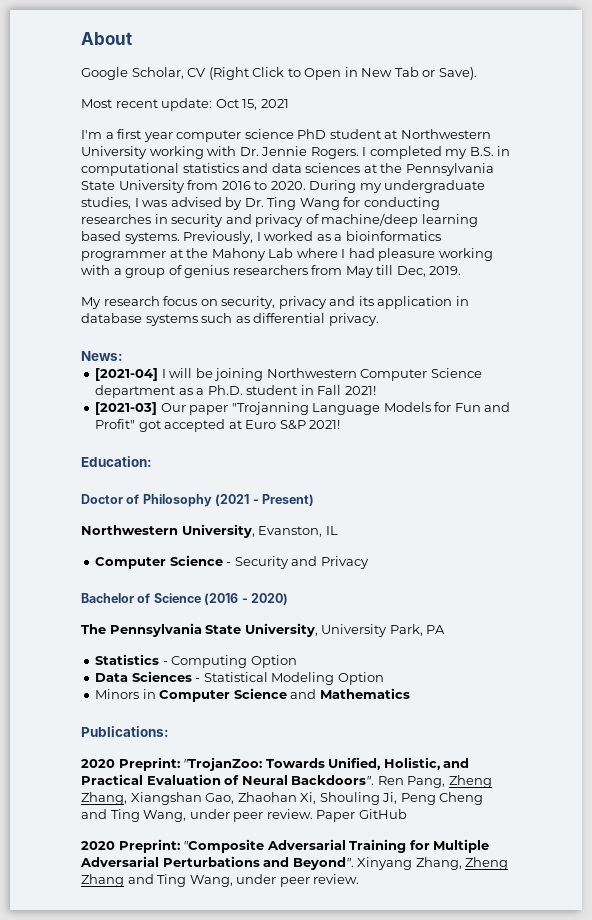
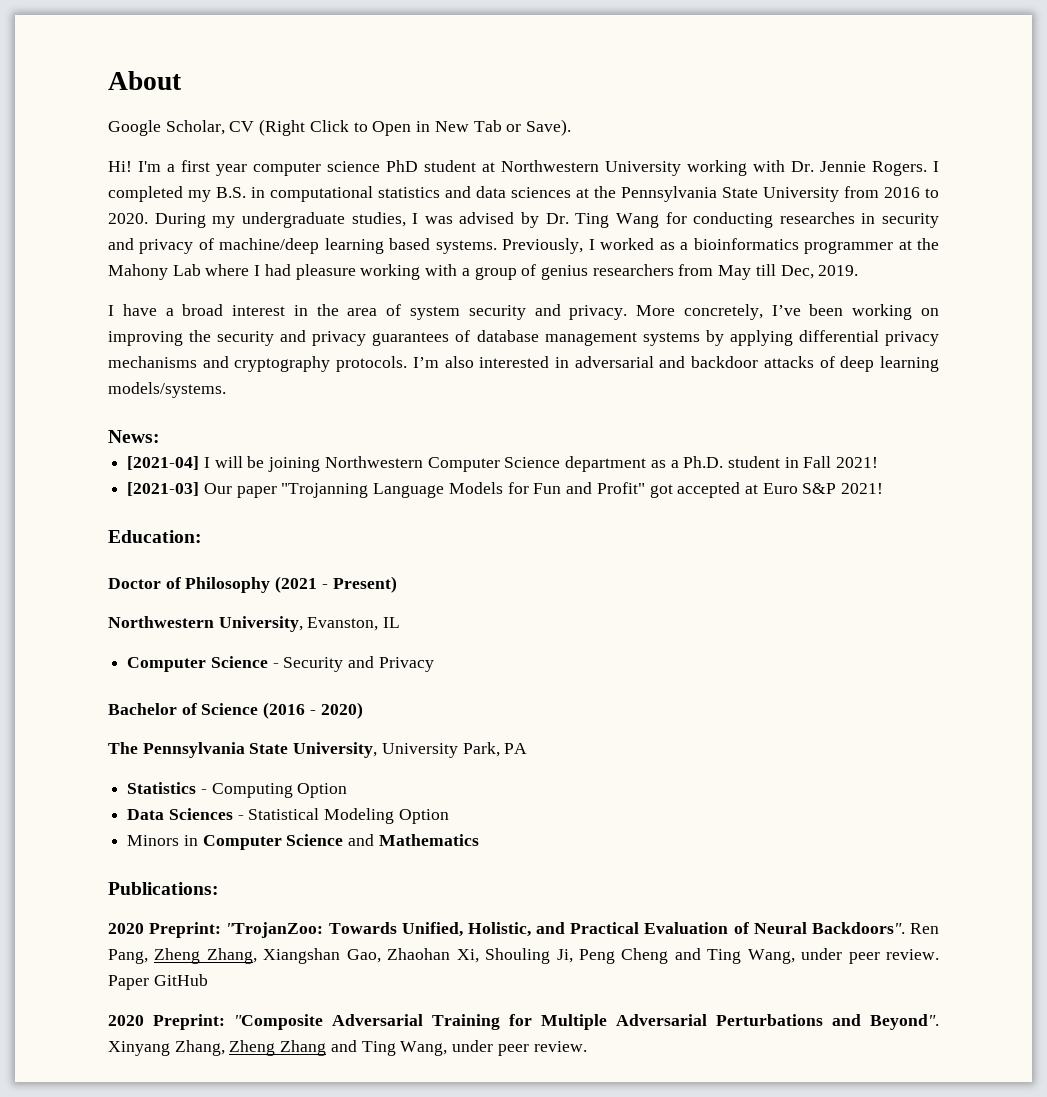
[81,98,289,111] Most recent update: Oct 15, 2021 // -> [108,161,132,172] Hi!
[81,296,469,309] [81,313,379,326] My research focus on security, privacy and its application in database systems such as differential privacy. -> [108,304,940,320] [108,330,940,346] [108,356,939,372] [108,382,226,398] I have a broad interest in the area of system security and privacy. More concretely, I’ve been working on improving the security and privacy guarantees of database management systems by applying differential privacy mechanisms and cryptography protocols. I’m also interested in adversarial and backdoor attacks of deep learning models/systems.

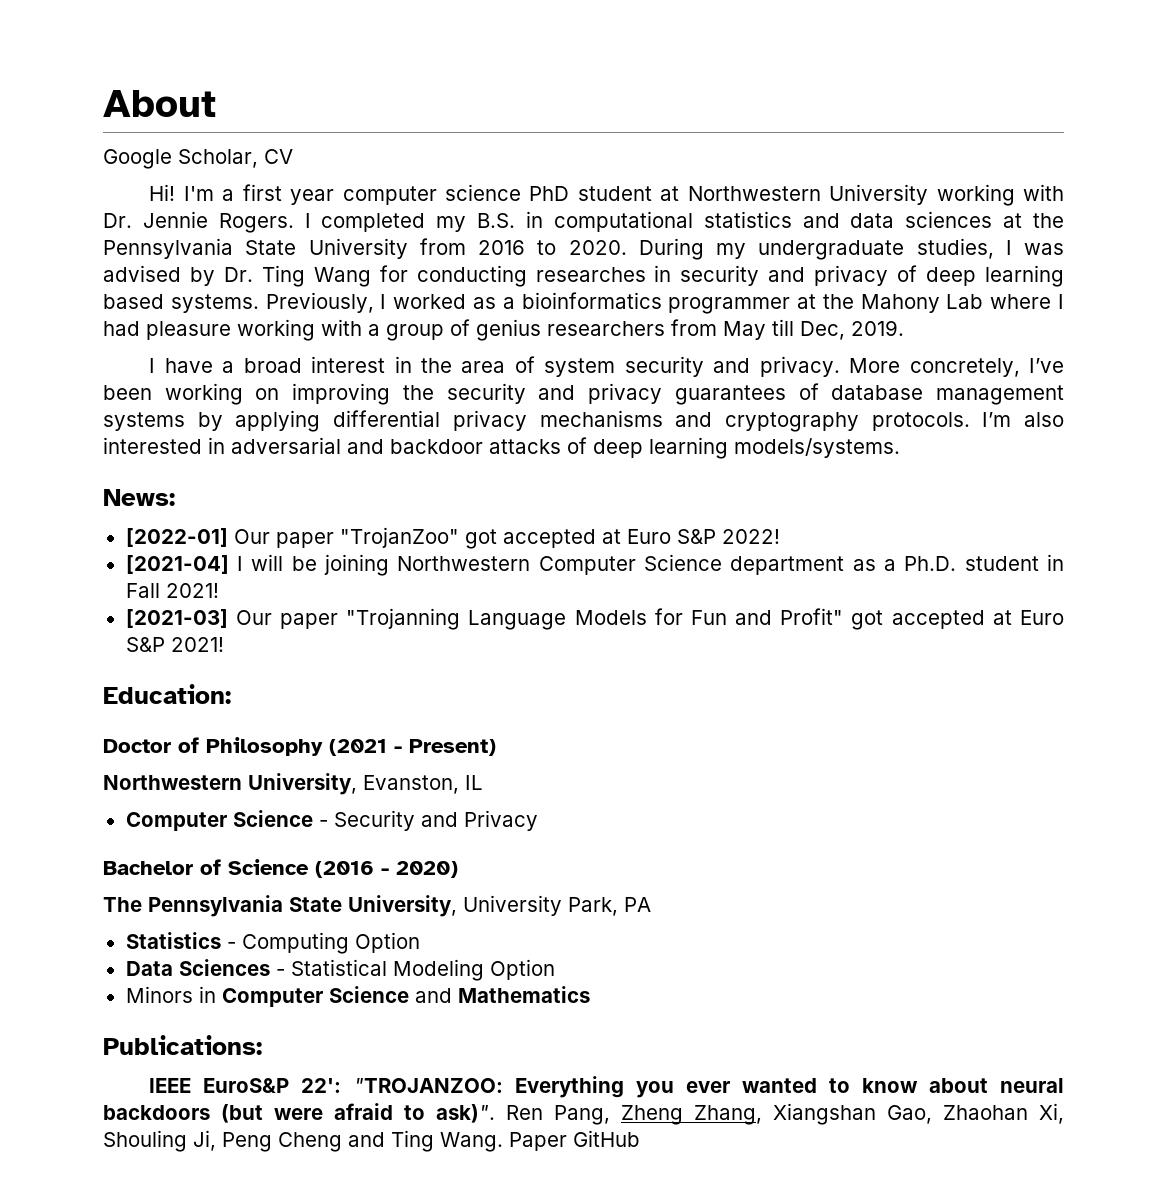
[259,119,571,136] (Right Click to Open in New Tab or Save). -> (293, 156) none
[219,238,320,254] machine/deep -> [926,267,977,286] deep
(160, 436) none -> [125,527,780,549] // [2022-01] Our paper "TrojanZoo" got accepted at Euro S&P 2022!
[108,922,905,938] 2020 Preprint: "TrojanZoo: Towards Unified, Holistic, and Practical Evaluation of Neural Backdoors". -> [149,1076,1065,1098] [103,1103,495,1123] IEEE EuroS&P 22': "TROJANZOO: Everything you ever wanted to know about neural backdoors (but were afraid to ask)".
[747,948,939,964] [108,974,208,990] [108,1014,939,1030] [108,1040,587,1056] Wang, under peer review. Paper GitHub // 2020 Preprint: "Composite Adversarial Training for Multiple Adversarial Perturbations and Beyond". Xinyang Zhang, Zheng Zhang and Ting Wang, under peer review. -> [440,1130,640,1152] Wang. Paper GitHub

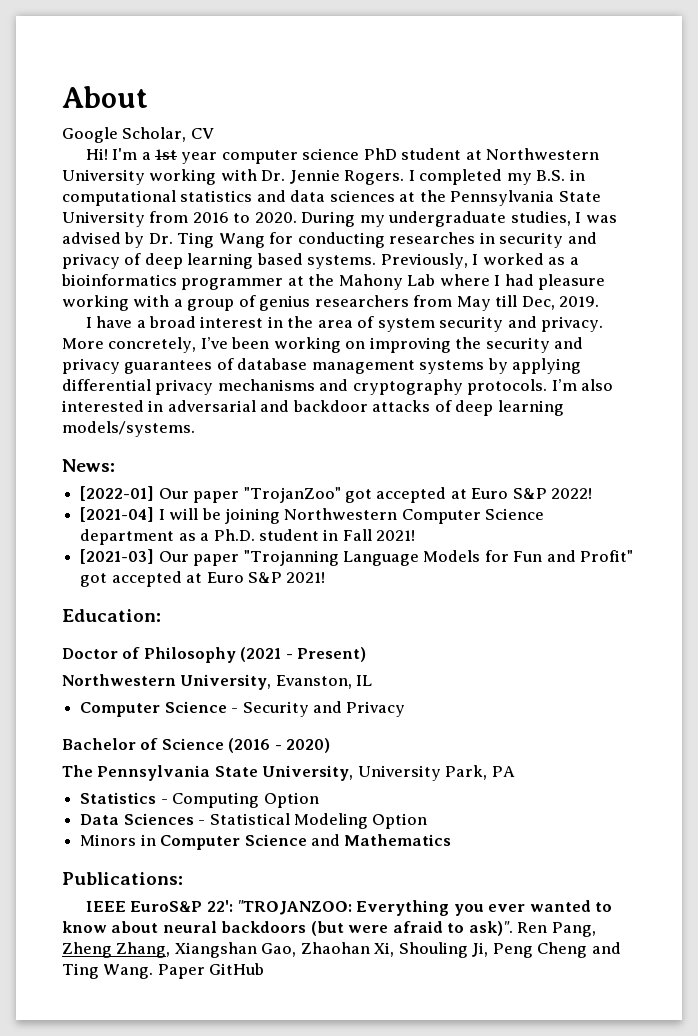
[242,184,282,201] first -> [154,149,177,160] 1st

